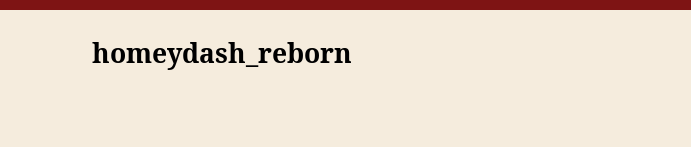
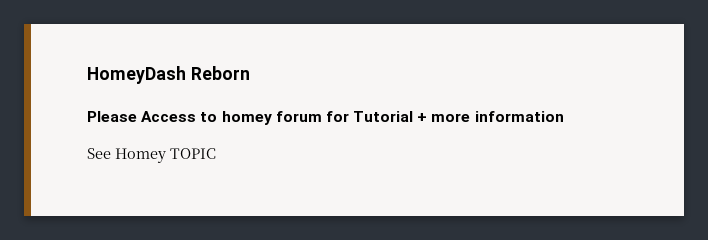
[92,42,352,70] homeydash_reborn -> [87,66,250,84] [87,111,564,125] [87,148,216,163] HomeyDash Reborn // Please Access to homey forum for Tutorial + more information // See Homey TOPIC

